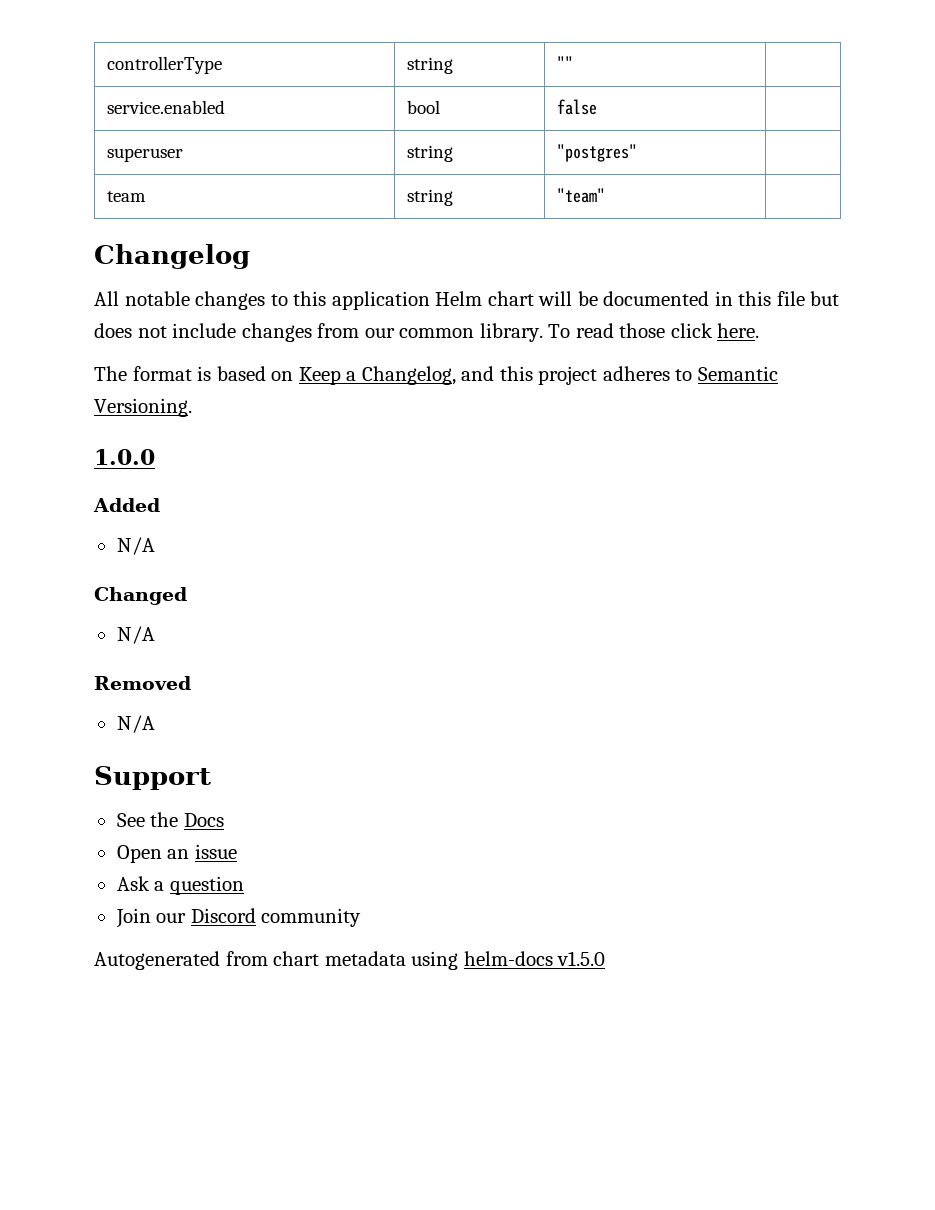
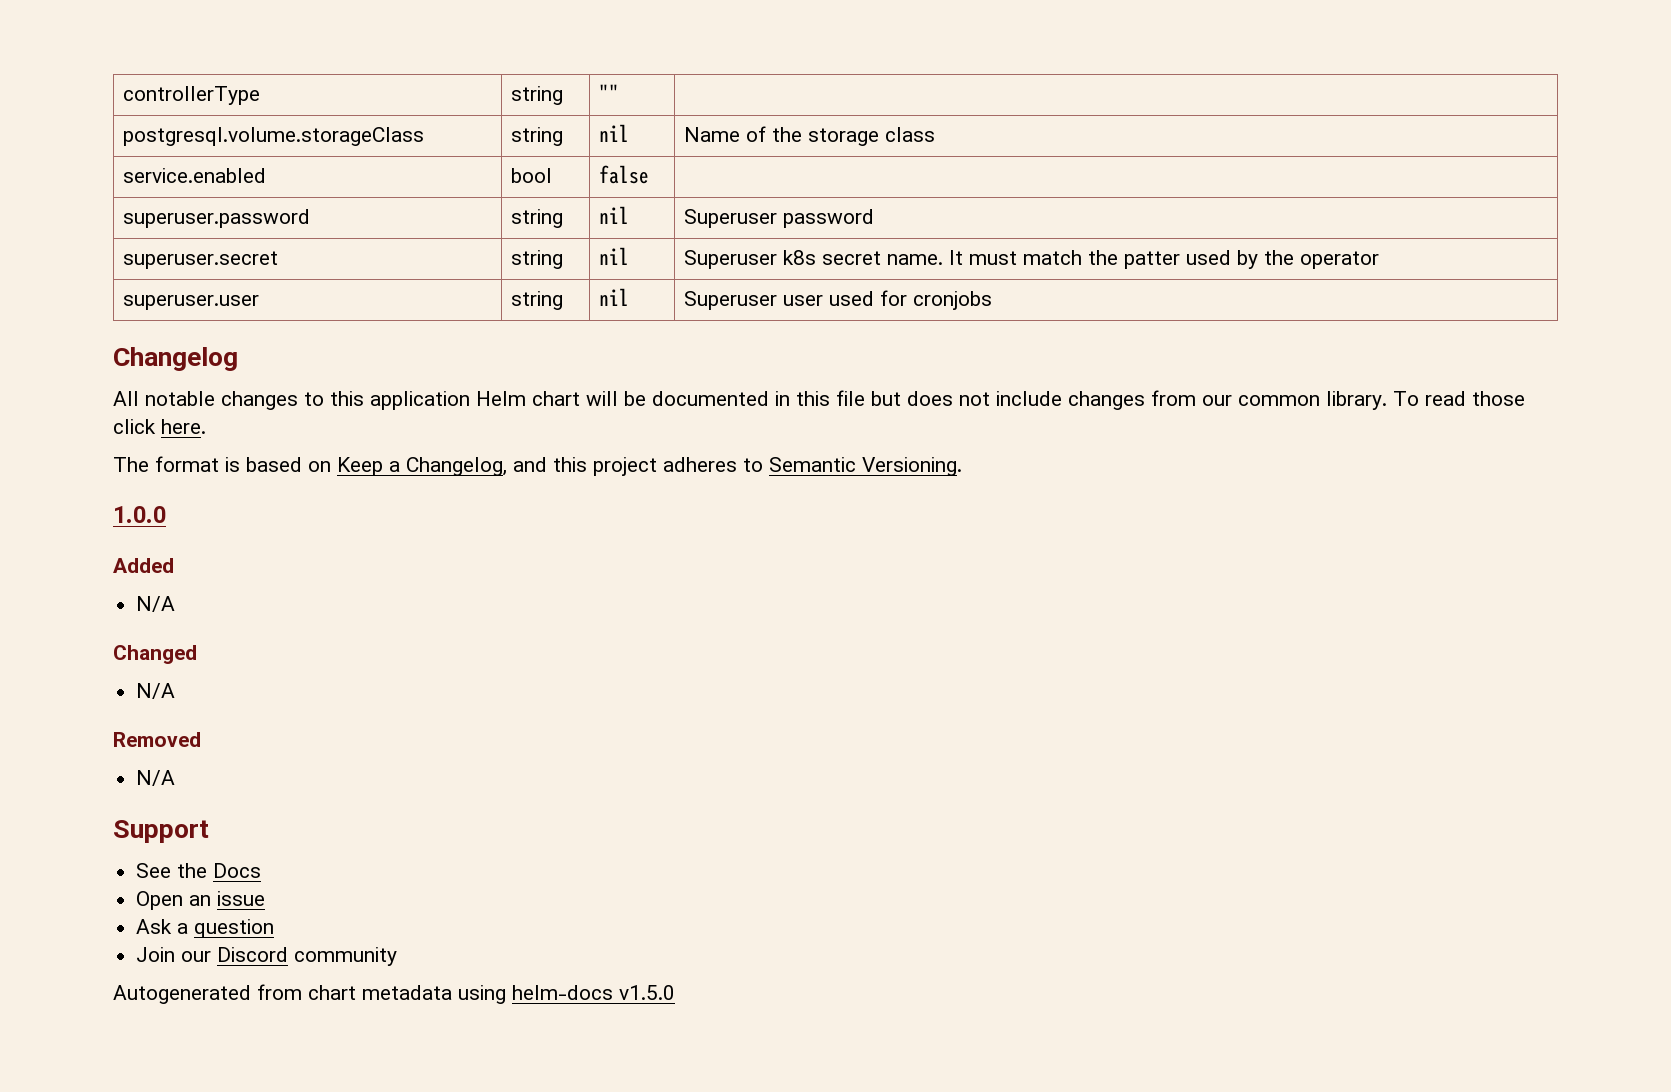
(573, 63) none -> [123,127,425,146] [511,127,564,146] [599,124,630,142] [684,126,936,146] // postgresql.volume.storageClass | string | nil | Name of the storage class
[106,148,183,162] [406,145,453,162] [556,144,637,162] [106,191,146,202] [406,189,453,206] [556,188,605,203] superuser | string | "postgres" | // team | string | "team" | -> [123,209,311,228] [511,209,564,228] [599,206,630,224] [684,209,875,228] [123,251,279,269] [511,250,564,269] [599,247,630,265] [684,250,1380,269] [123,295,260,310] [511,291,564,310] [599,288,630,306] [684,290,993,310] superuser.password | string | nil | Superuser password // superuser.secret | string | nil | Superuser k8s secret name. It must match the patter used by the operator // superuser.user | string | nil | Superuser user used for cronjobs

